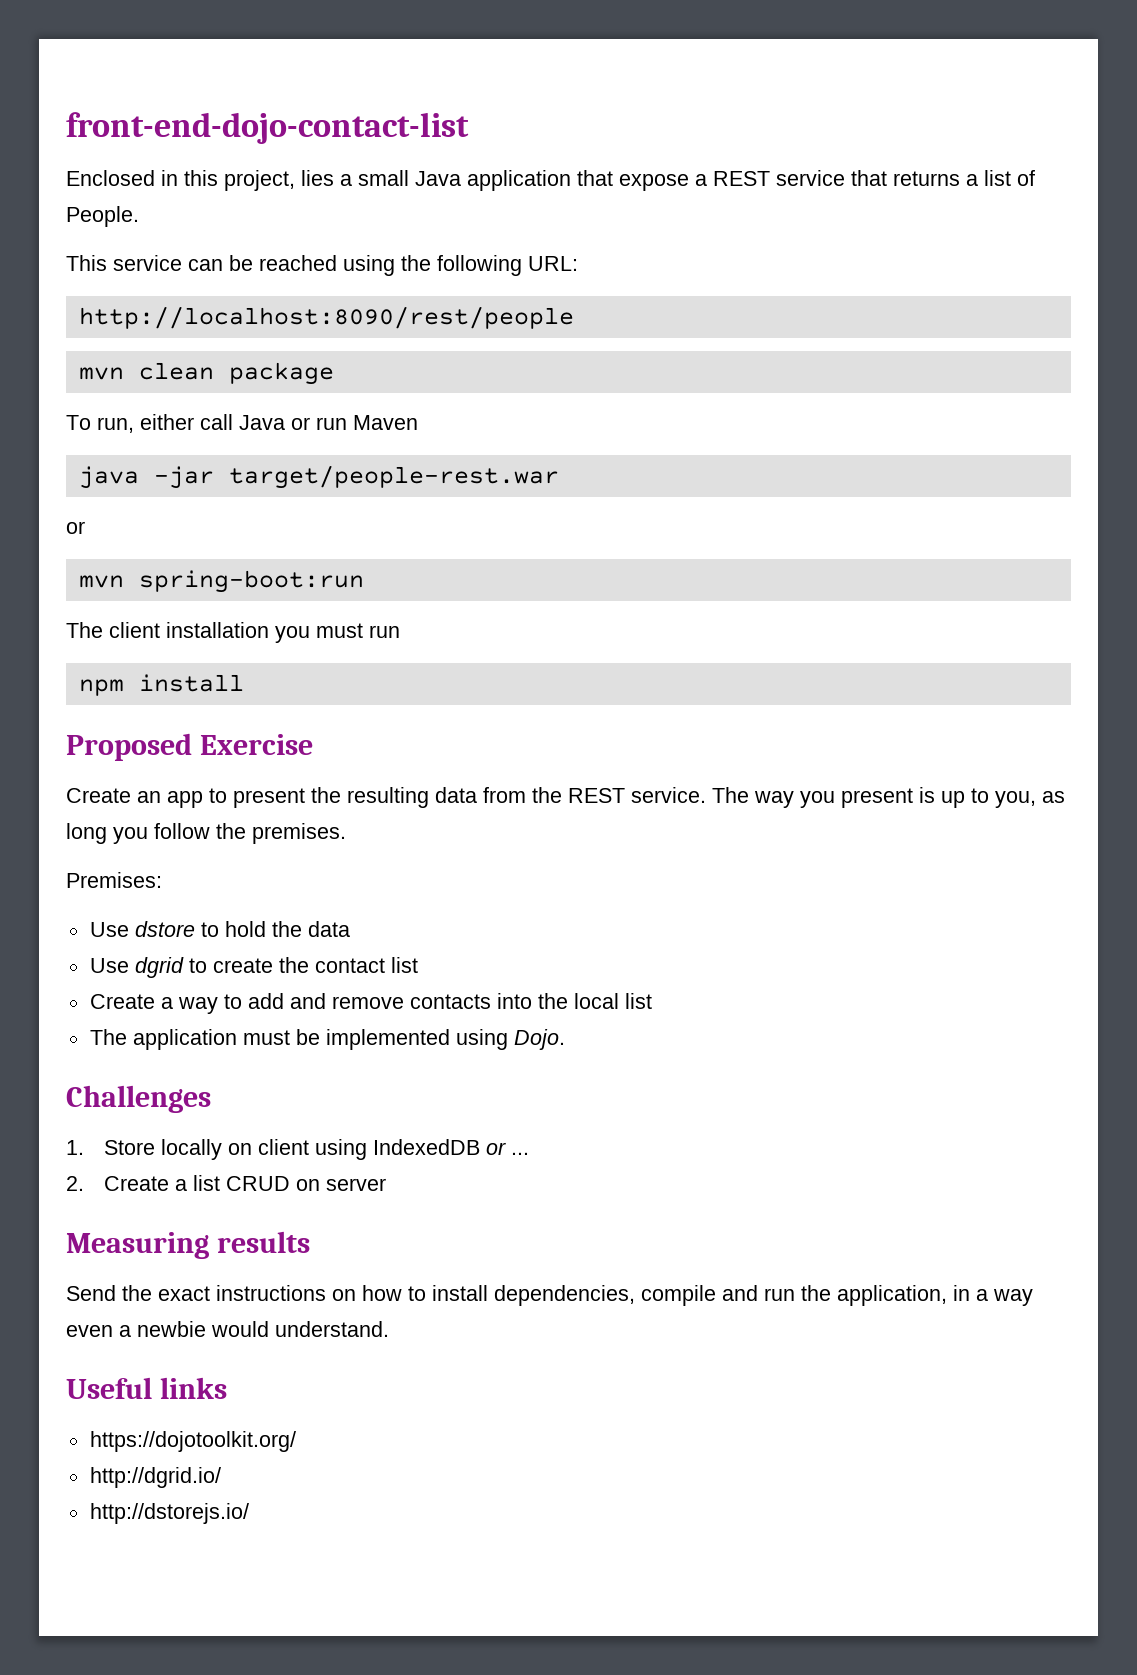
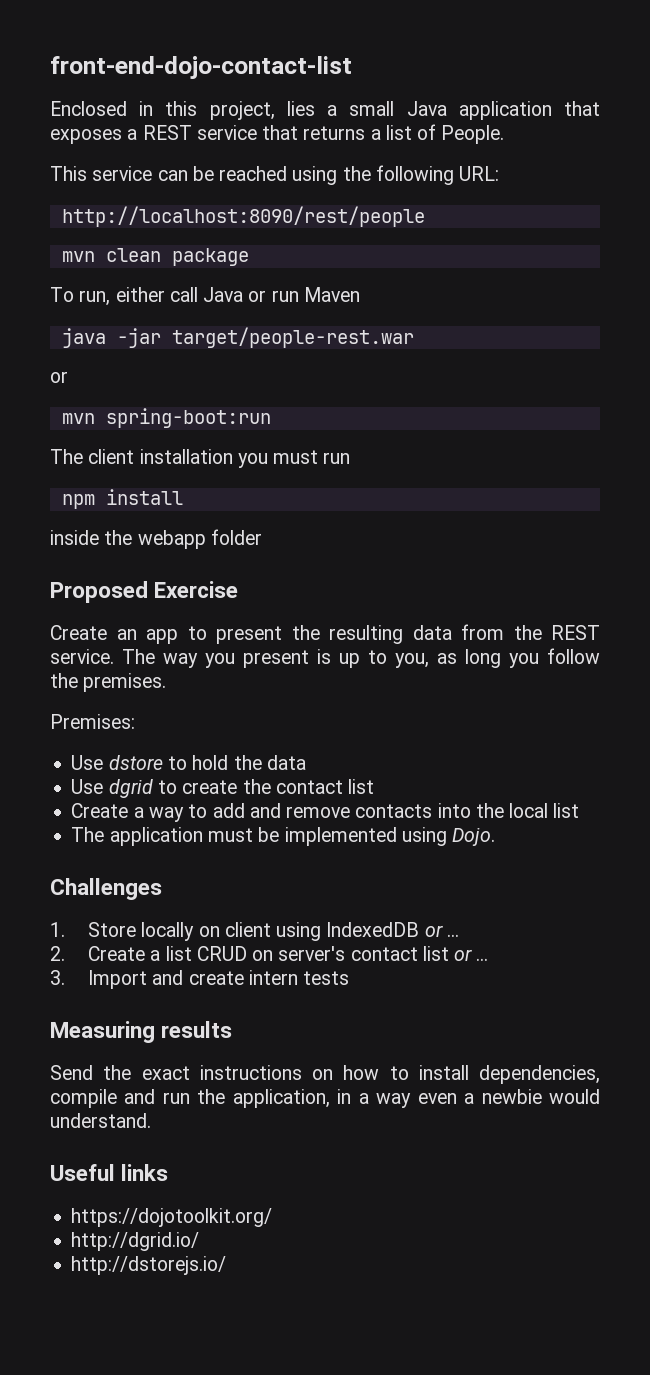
[619,174,689,191] expose -> [50,129,122,144] exposes
(244, 683) none -> [50,529,262,549] // inside the webapp folder
[325,1178,386,1191] server -> [278,946,489,961] [50,970,350,989] server's contact list or ... // 3. Import and create intern tests

